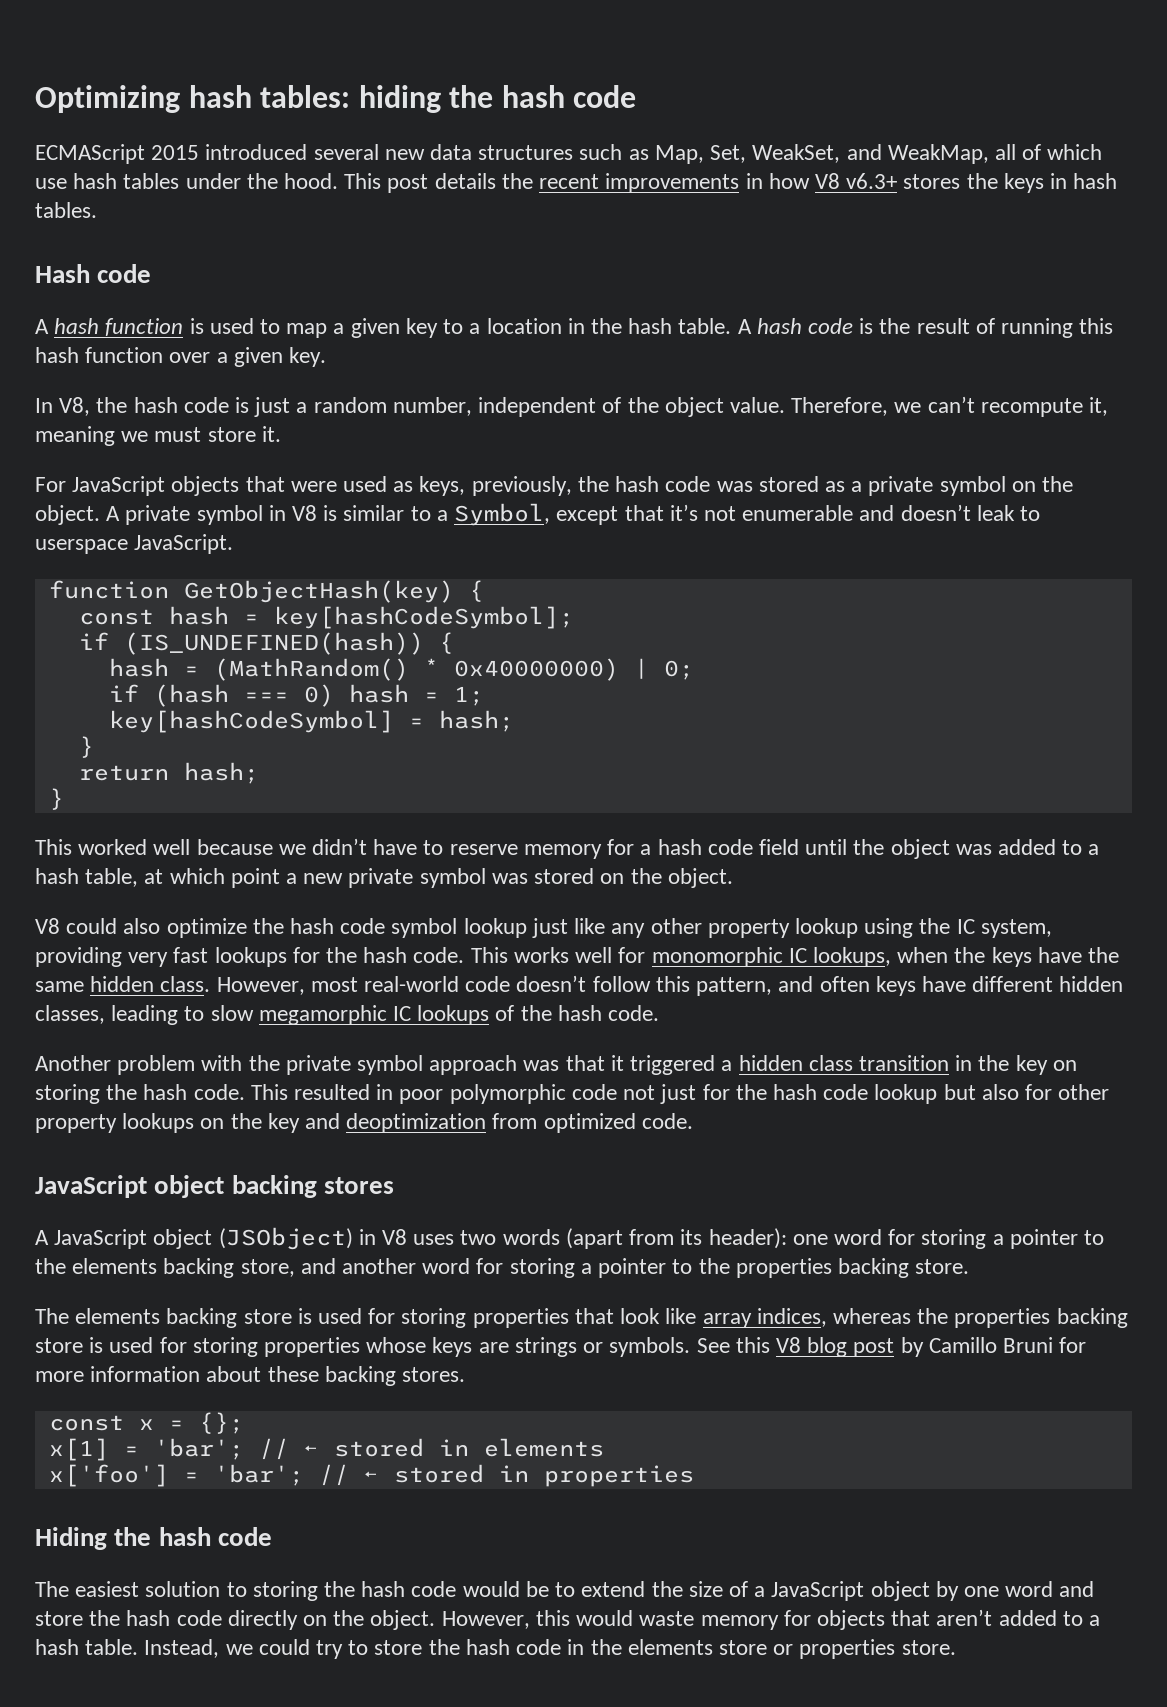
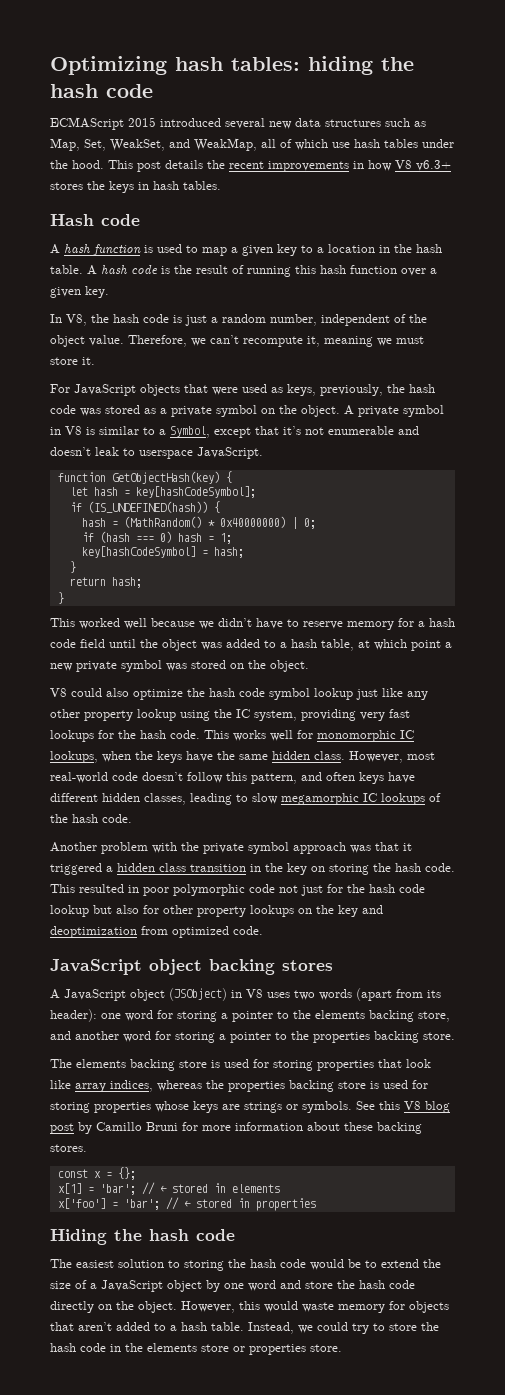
[78,609,154,625] const -> [69,487,88,496] let

